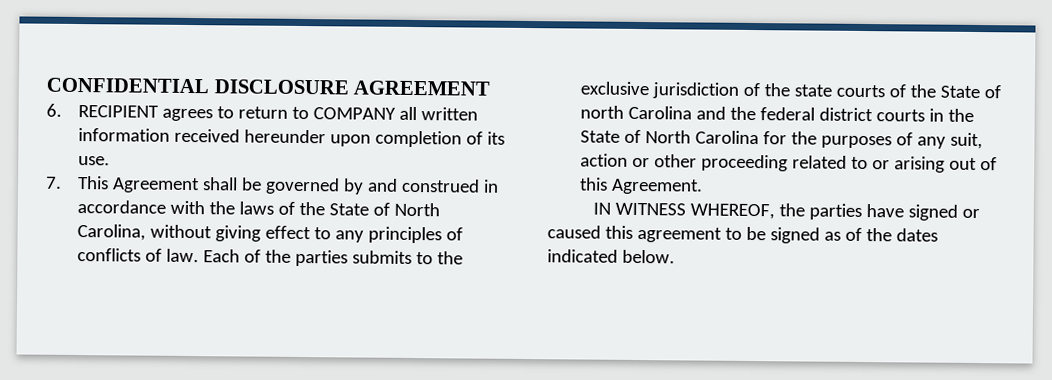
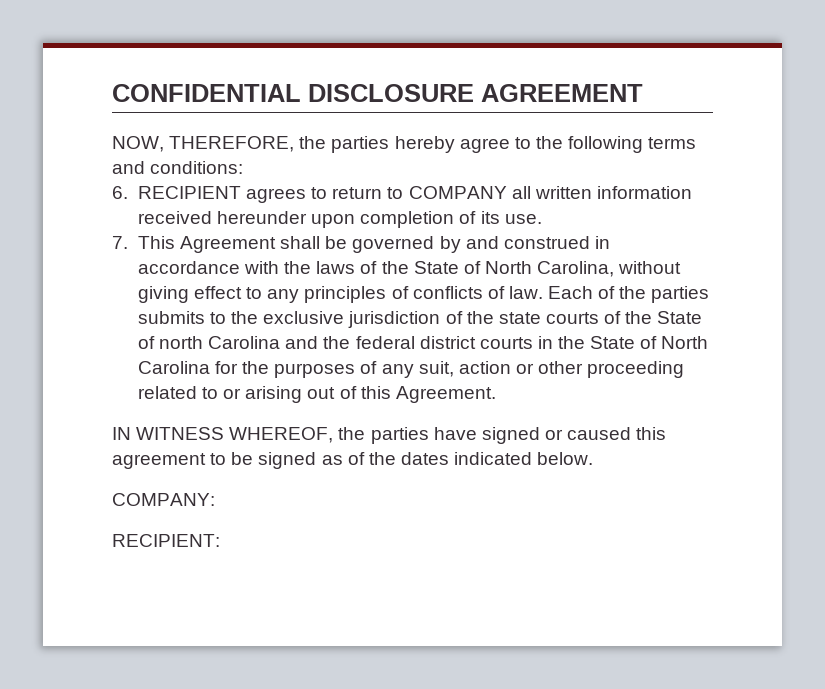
(491, 88) none -> [112,136,697,153] [112,161,244,174] // NOW, THEREFORE, the parties hereby agree to the following terms and conditions:
(675, 256) none -> [112,493,215,506] [112,534,220,547] // COMPANY: // RECIPIENT:

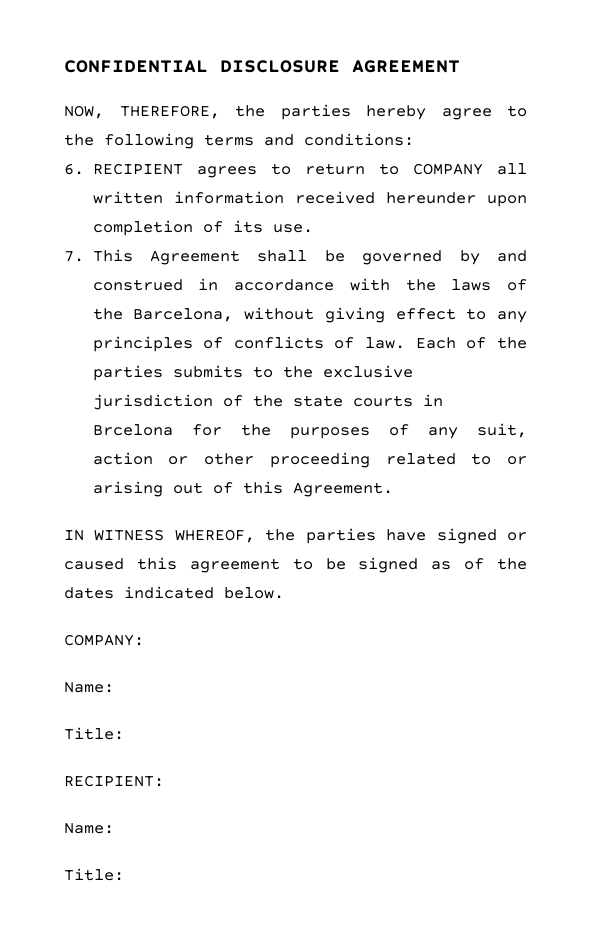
[413,261,615,277] State of North Carolina, -> [133,308,234,322] Barcelona,
[604,311,703,324] [137,336,709,349] [137,361,210,374] of the State of north Carolina and the federal district courts in the State of North Carolina -> [422,394,443,407] [92,424,173,436] in Brcelona
(215, 499) none -> [64,682,114,693] [64,727,124,740] // Name: // Title:
(220, 540) none -> [64,823,114,834] [64,868,124,881] // Name: // Title:

